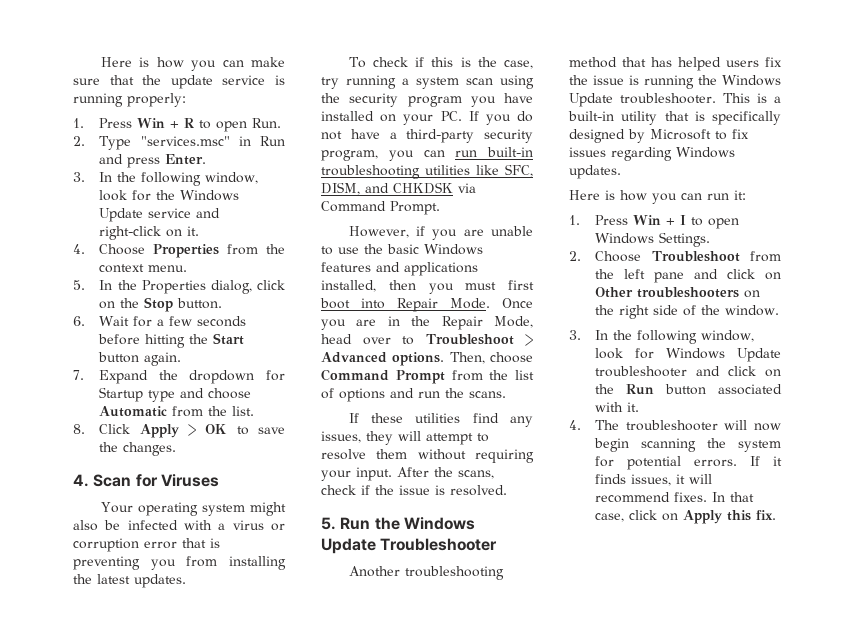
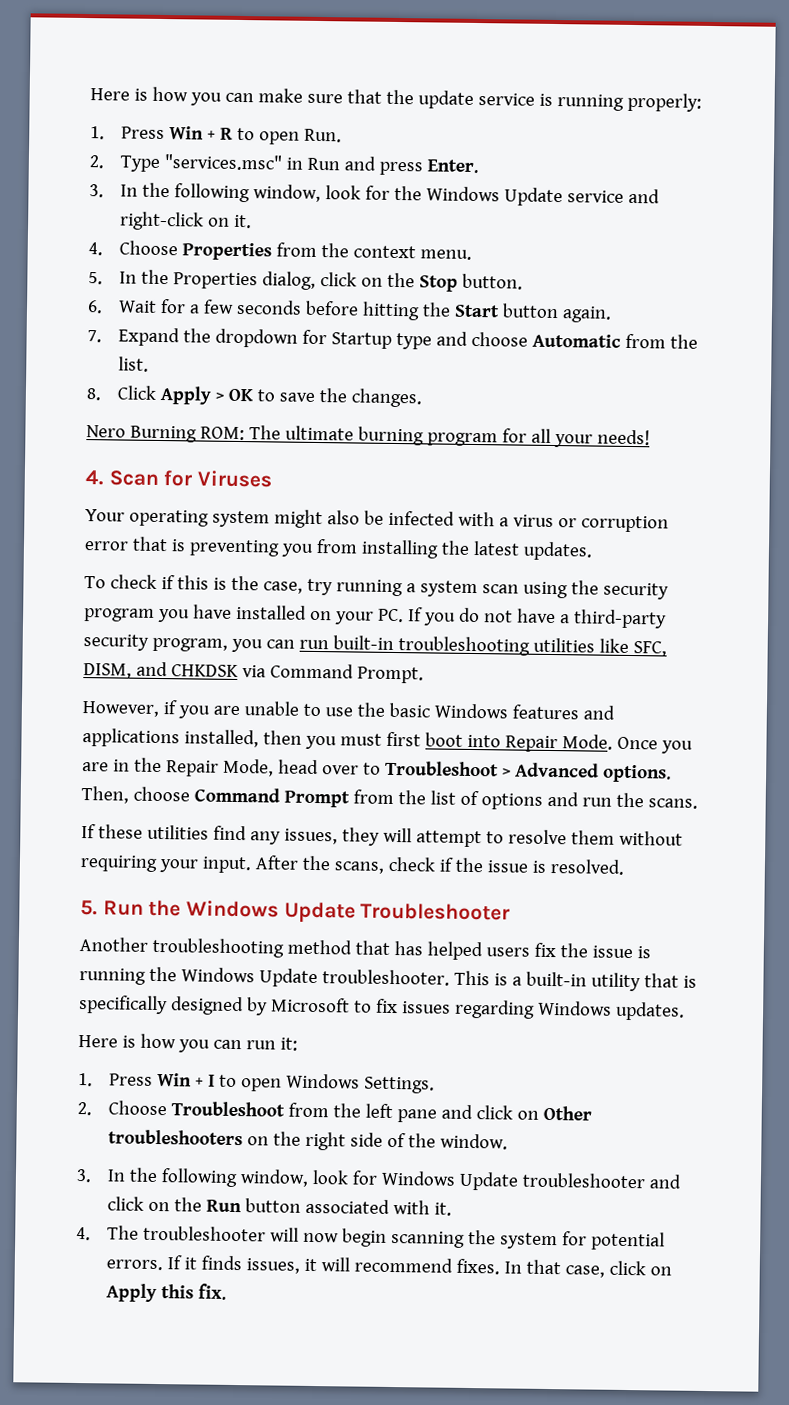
(177, 449) none -> [86,425,650,448] // Nero Burning ROM: The ultimate burning program for all your needs!

